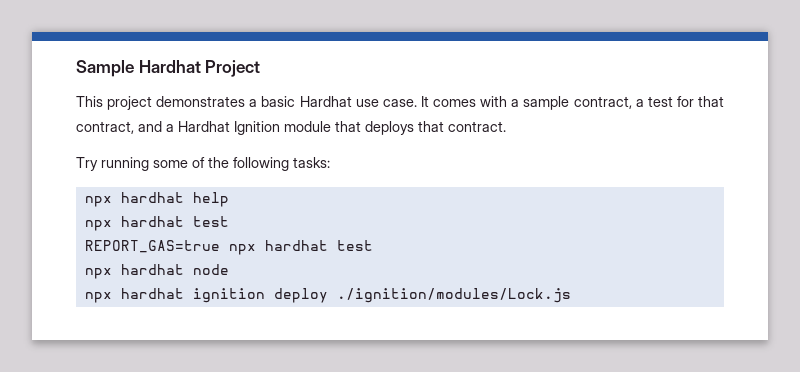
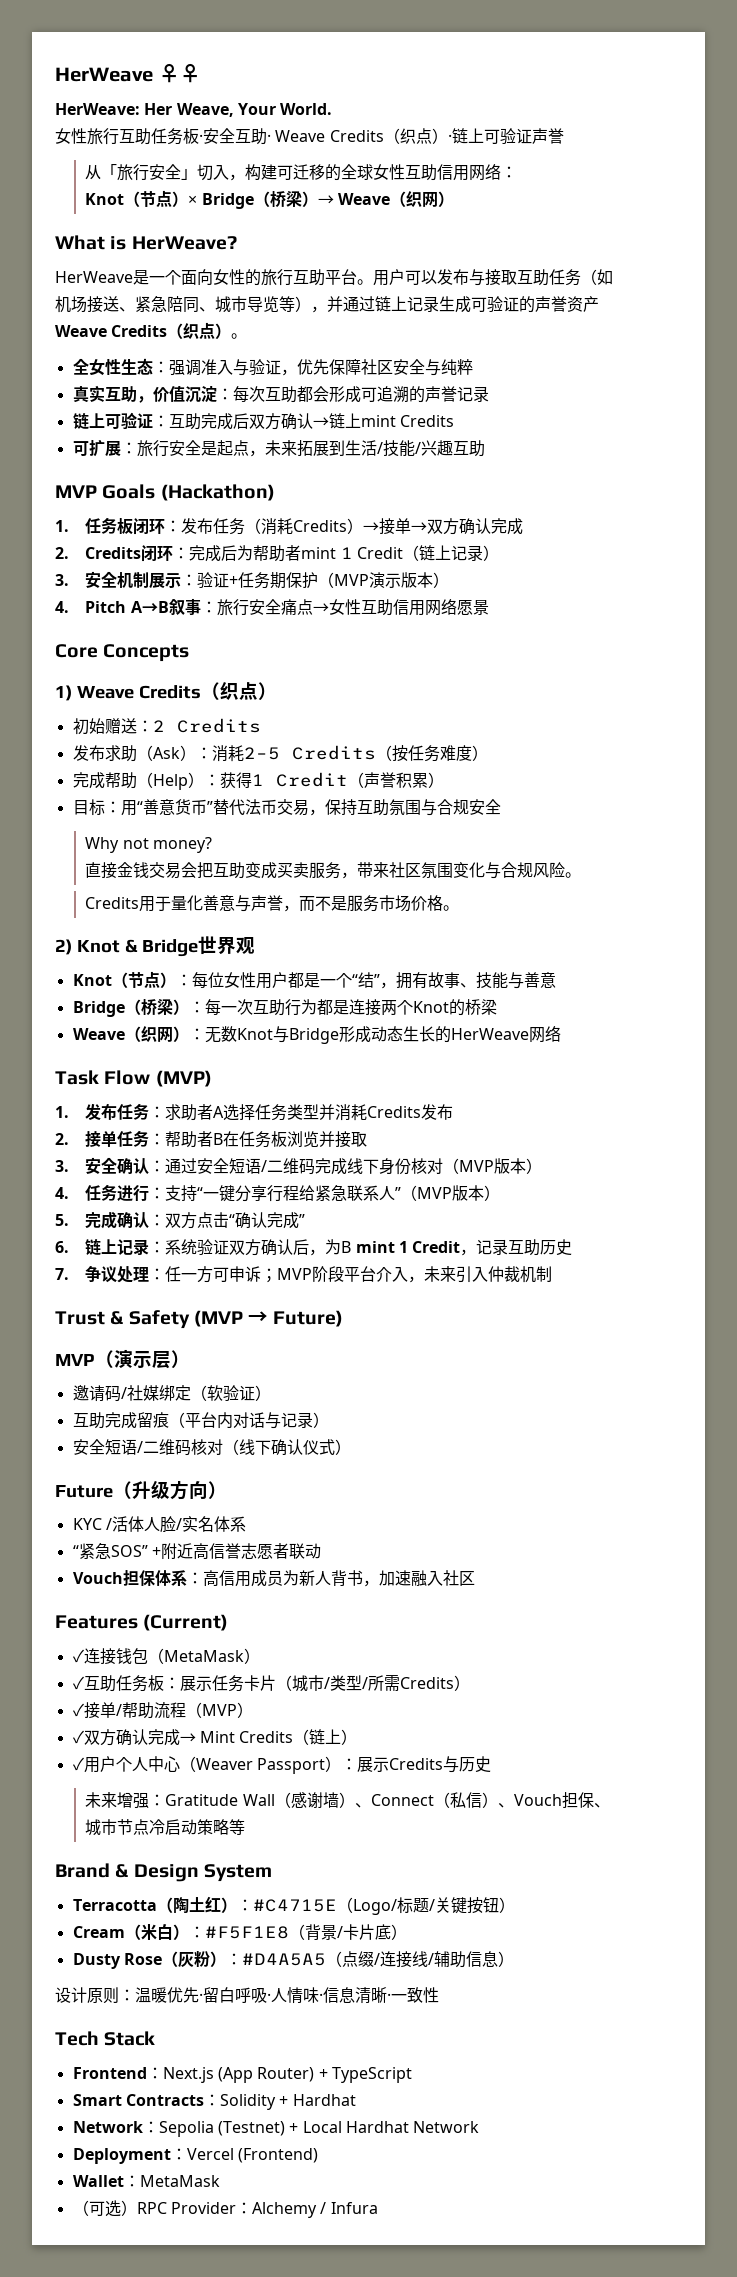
[76,60,261,77] [76,96,725,110] [76,121,506,135] [76,157,330,171] [84,192,229,207] [84,216,229,231] [84,240,373,255] [84,264,229,279] [84,288,571,303] Sample Hardhat Project // This project demonstrates a basic Hardhat use case. It comes with a sample contract, a test for that contract, and a Hardhat Ignition module that deploys that contract. // Try running some of the following tasks: // npx hardhat help // npx hardhat test // REPORT_GAS=true npx hardhat test // npx hardhat node // npx hardhat ignition deploy ./ignition/modules/Lock.js -> [55,63,201,83] [55,103,333,117] [55,128,564,145] [85,163,518,181] [85,190,454,209] [55,235,237,250] [55,269,613,286] [55,295,599,313] [55,322,248,339] [72,358,473,376] [72,385,489,403] [72,412,454,430] [72,439,485,457] [55,484,275,501] [55,517,524,535] [55,545,499,562] [55,571,450,589] [55,598,489,616] [55,644,190,662] [55,682,277,701] [72,718,261,735] [72,745,488,762] [72,772,444,790] [72,799,501,816] [85,837,212,853] [85,862,582,879] [85,895,460,912] [55,936,255,957] [72,971,556,989] [72,999,497,1017] [72,1025,561,1044] [55,1070,212,1087] [55,1103,454,1121] [55,1130,368,1148] [55,1157,543,1175] [55,1184,501,1202] [55,1211,306,1229] [55,1238,573,1256] [55,1266,553,1283] [55,1310,344,1329] [55,1349,190,1369] [72,1385,271,1402] [72,1412,329,1429] [72,1439,351,1456] [55,1480,227,1500] [72,1516,246,1533] [72,1542,321,1560] [72,1570,475,1587] [55,1614,229,1631] [72,1648,260,1665] [72,1675,470,1692] [72,1702,253,1719] [72,1729,358,1746] [72,1756,491,1774] [85,1792,610,1809] [85,1819,246,1836] [55,1863,272,1882] [72,1896,515,1915] [72,1924,407,1940] [72,1951,514,1969] [55,1987,439,2004] [55,2031,156,2046] [72,2067,412,2083] [72,2094,356,2110] [72,2121,480,2137] [72,2148,318,2164] [72,2175,220,2187] [72,2200,378,2218] HerWeave ♀♀ // HerWeave: Her Weave, Your World. // 女性旅行互助任务板·安全互助· Weave Credits（织点）·链上可验证声誉 // 从「旅行安全」切入，构建可迁移的全球女性互助信用网络： // Knot（节点）× Bridge（桥梁）→ Weave（织网） // What is HerWeave? // HerWeave是一个面向女性的旅行互助平台。用户可以发布与接取互助任务（如机场接送、紧急陪同、城市导览等），并通过链上记录生成可验证的声誉资产Weave Credits（织点）。 // 全女性生态：强调准入与验证，优先保障社区安全与纯粹 // 真实互助，价值沉淀：每次互助都会形成可追溯的声誉记录 // 链上可验证：互助完成后双方确认→链上mint Credits // 可扩展：旅行安全是起点，未来拓展到生活/技能/兴趣互助 // MVP Goals (Hackathon) // 1.任务板闭环：发布任务（消耗Credits）→接单→双方确认完成 // 2. Credits闭环：完成后为帮助者mint 1 Credit（链上记录） // 3.安全机制展示：验证+任务期保护（MVP演示版本） // 4. Pitch A→B叙事：旅行安全痛点→女性互助信用网络愿景 // Core Concepts // 1) Weave Credits（织点） // 初始赠送：2 Credits // 发布求助（Ask）：消耗2–5 Credits（按任务难度） // 完成帮助（Help）：获得1 Credit（声誉积累） // 目标：用“善意货币”替代法币交易，保持互助氛围与合规安全 // Why not money? // 直接金钱交易会把互助变成买卖服务，带来社区氛围变化与合规风险。 // Credits用于量化善意与声誉，而不是服务市场价格。 // 2) Knot & Bridge世界观 // Knot（节点）：每位女性用户都是一个“结”，拥有故事、技能与善意 // Bridge（桥梁）：每一次互助行为都是连接两个Knot的桥梁 // Weave（织网）：无数Knot与Bridge形成动态生长的HerWeave网络 // Task Flow (MVP) // 1.发布任务：求助者A选择任务类型并消耗Credits发布 // 2.接单任务：帮助者B在任务板浏览并接取 // 3.安全确认：通过安全短语/二维码完成线下身份核对（MVP版本） // 4.任务进行：支持“一键分享行程给紧急联系人”（MVP版本） // 5.完成确认：双方点击“确认完成” // 6.链上记录：系统验证双方确认后，为B mint 1 Credit，记录互助历史 // 7.争议处理：任一方可申诉；MVP阶段平台介入，未来引入仲裁机制 // Trust & Safety (MVP → Future) // MVP（演示层） // 邀请码/社媒绑定（软验证） // 互助完成留痕（平台内对话与记录） // 安全短语/二维码核对（线下确认仪式） // Future（升级方向） // KYC /活体人脸/实名体系 // “紧急SOS” +附近高信誉志愿者联动 // Vouch担保体系：高信用成员为新人背书，加速融入社区 // Features (Current) // ✓连接钱包（MetaMask） // ✓互助任务板：展示任务卡片（城市/类型/所需Credits） // ✓接单/帮助流程（MVP） // ✓双方确认完成→ Mint Credits（链上） // ✓用户个人中心（Weaver Passport）：展示Credits与历史 // 未来增强：Gratitude Wall（感谢墙）、Connect（私信）、Vouch担保、城市节点冷启动策略等 // Brand & Design System // Terracotta（陶土红）：#C4715E（Logo/标题/关键按钮） // Cream（米白）：#F5F1E8（背景/卡片底） // Dusty Rose（灰粉）：#D4A5A5（点缀/连接线/辅助信息） // 设计原则：温暖优先·留白呼吸·人情味·信息清晰·一致性 // Tech Stack // Frontend：Next.js (App Router) + TypeScript // Smart Contracts：Solidity + Hardhat // Network：Sepolia (Testnet) + Local Hardhat Network // Deployment：Vercel (Frontend) // Wallet：MetaMask // （可选）RPC Provider：Alchemy / Infura

